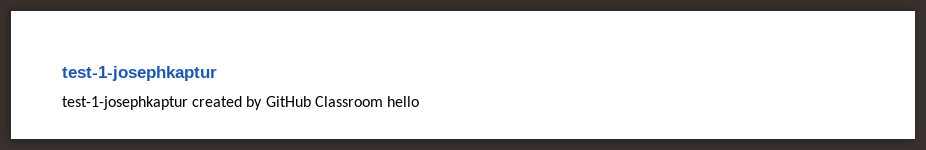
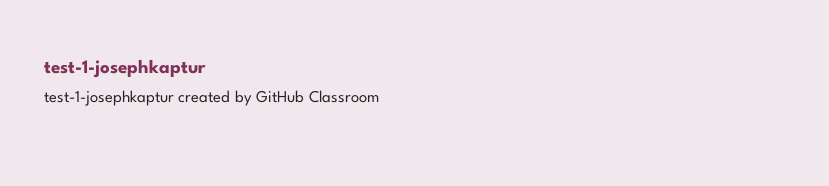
[386,96,419,107] hello -> (379, 96) none

